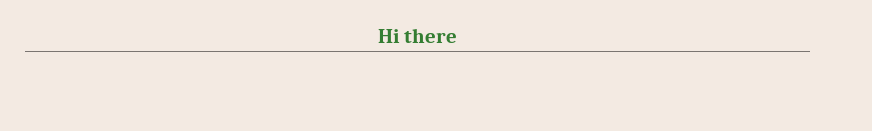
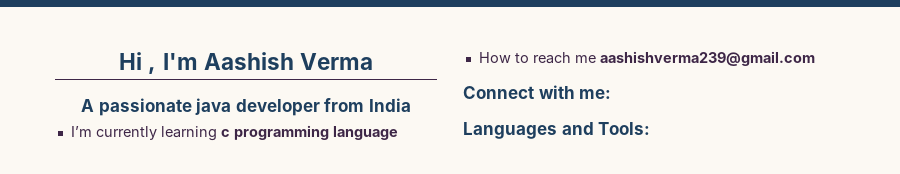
[404,28,458,43] there -> [148,52,373,74] [81,98,411,116] [70,125,398,141] [478,51,815,66] [463,85,612,99] [463,122,651,139] , I'm Aashish Verma // A passionate java developer from India // I’m currently learning c programming language // How to reach me aashishverma239@gmail.com // Connect with me: // Languages and Tools:

